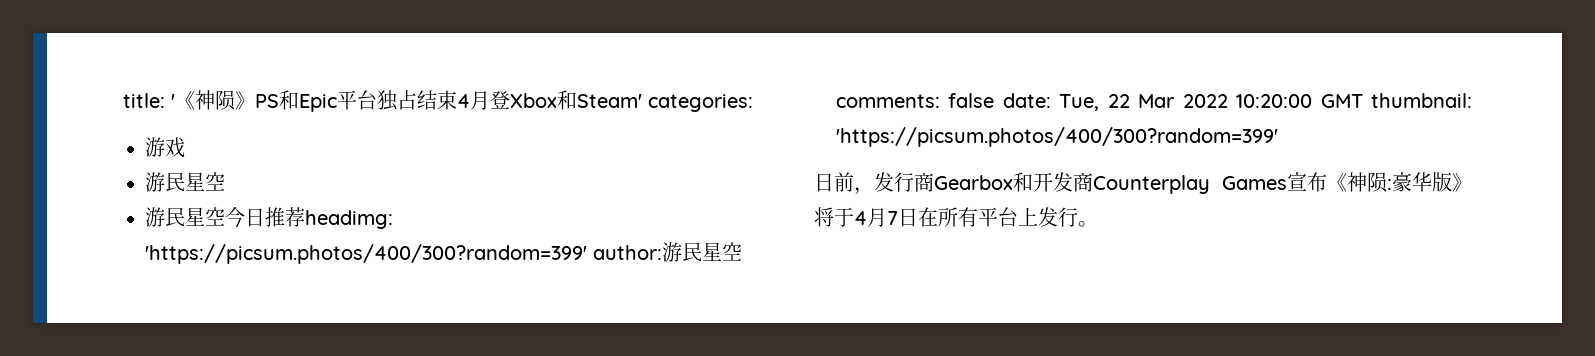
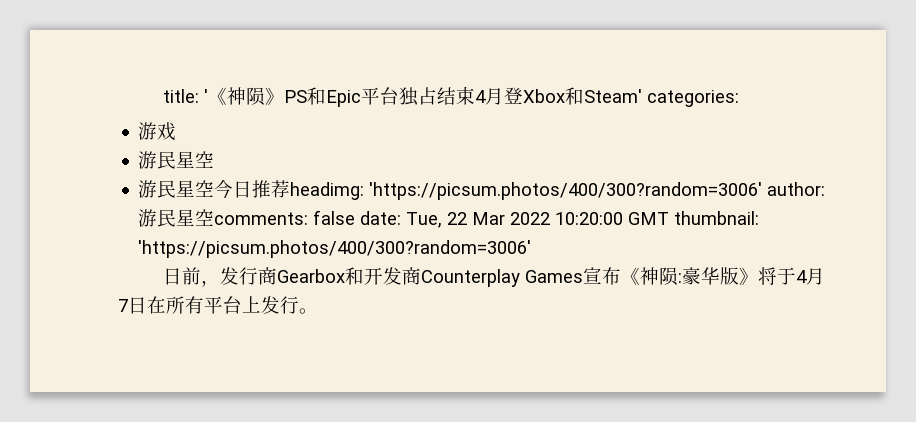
[145,244,587,264] 'https://picsum.photos/400/300?random=399' -> [369,182,763,200] 'https://picsum.photos/400/300?random=3006'
[836,127,1278,147] 'https://picsum.photos/400/300?random=399' -> [138,240,532,258] 'https://picsum.photos/400/300?random=3006'

